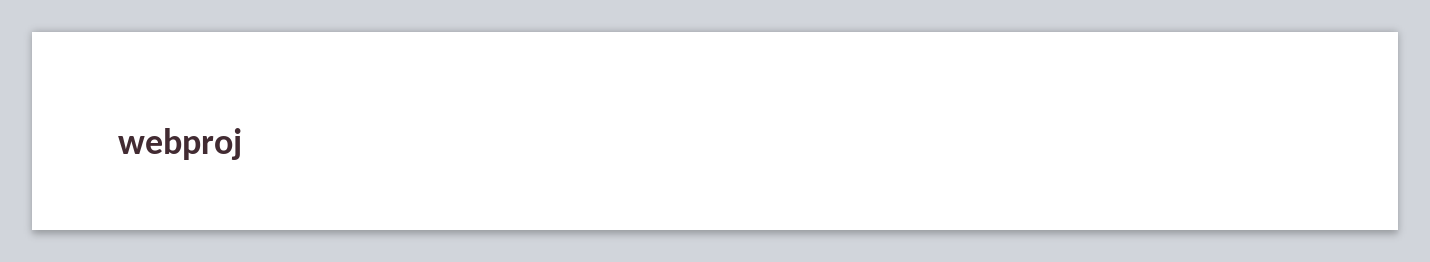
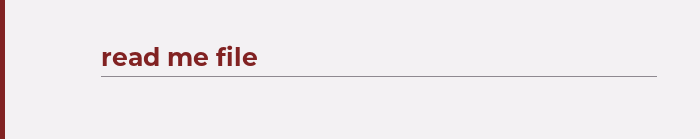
[118,128,242,160] webproj -> [101,45,258,66] read me file

